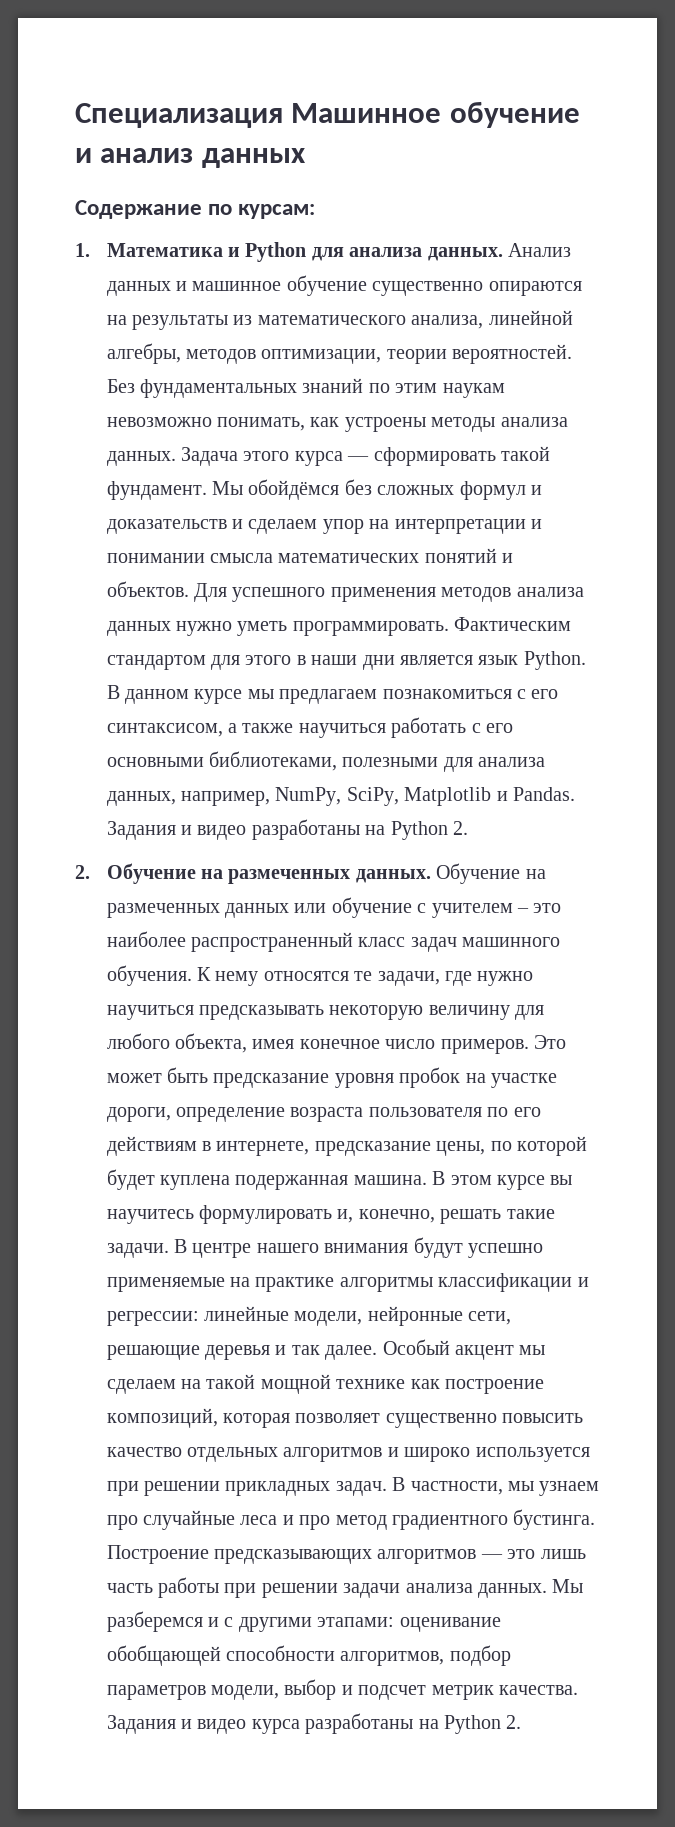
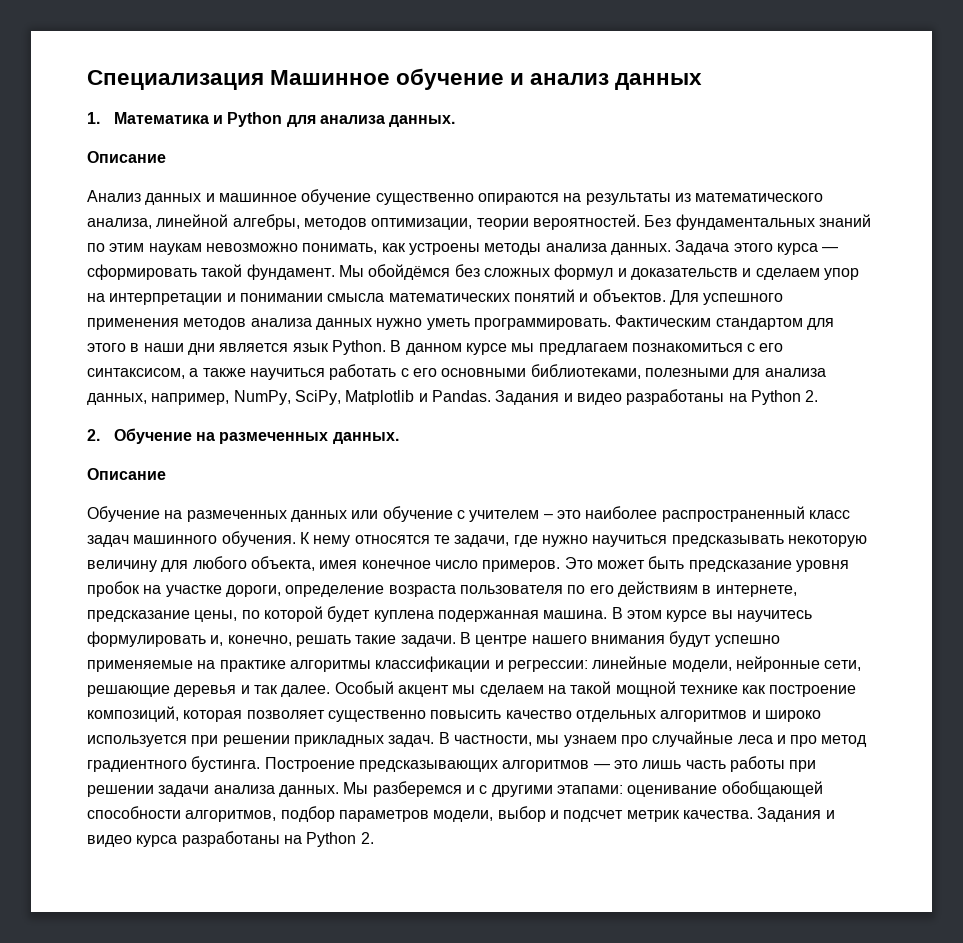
[75,200,316,219] // Содержание по курсам: -> (703, 81) none
(503, 254) none -> [87,151,166,163] // Описание //
(431, 876) none -> [87,468,166,480] // Описание //

